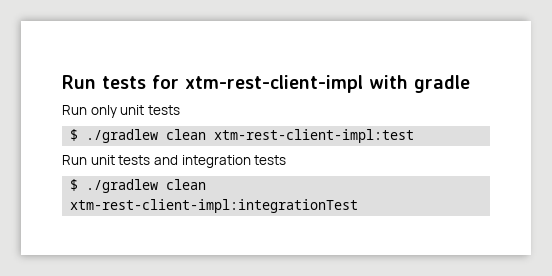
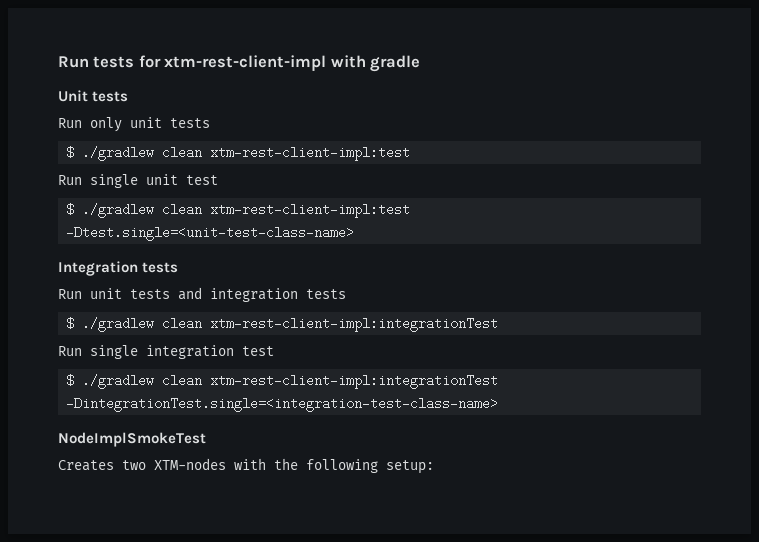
(470, 84) none -> [58,90,129,102] // Unit tests
(415, 136) none -> [58,174,218,188] [66,203,411,218] [66,226,355,241] [58,261,179,276] // Run single unit test // $ ./gradlew clean xtm-rest-client-impl:test -Dtest.single=<unit-test-class-name> // Integration tests
(359, 206) none -> [58,345,274,359] [66,374,499,389] [66,397,499,412] [58,432,206,447] [58,458,434,474] // Run single integration test // $ ./gradlew clean xtm-rest-client-impl:integrationTest -DintegrationTest.single=<integration-test-class-name> // NodeImplSmokeTest // Creates two XTM-nodes with the following setup:

